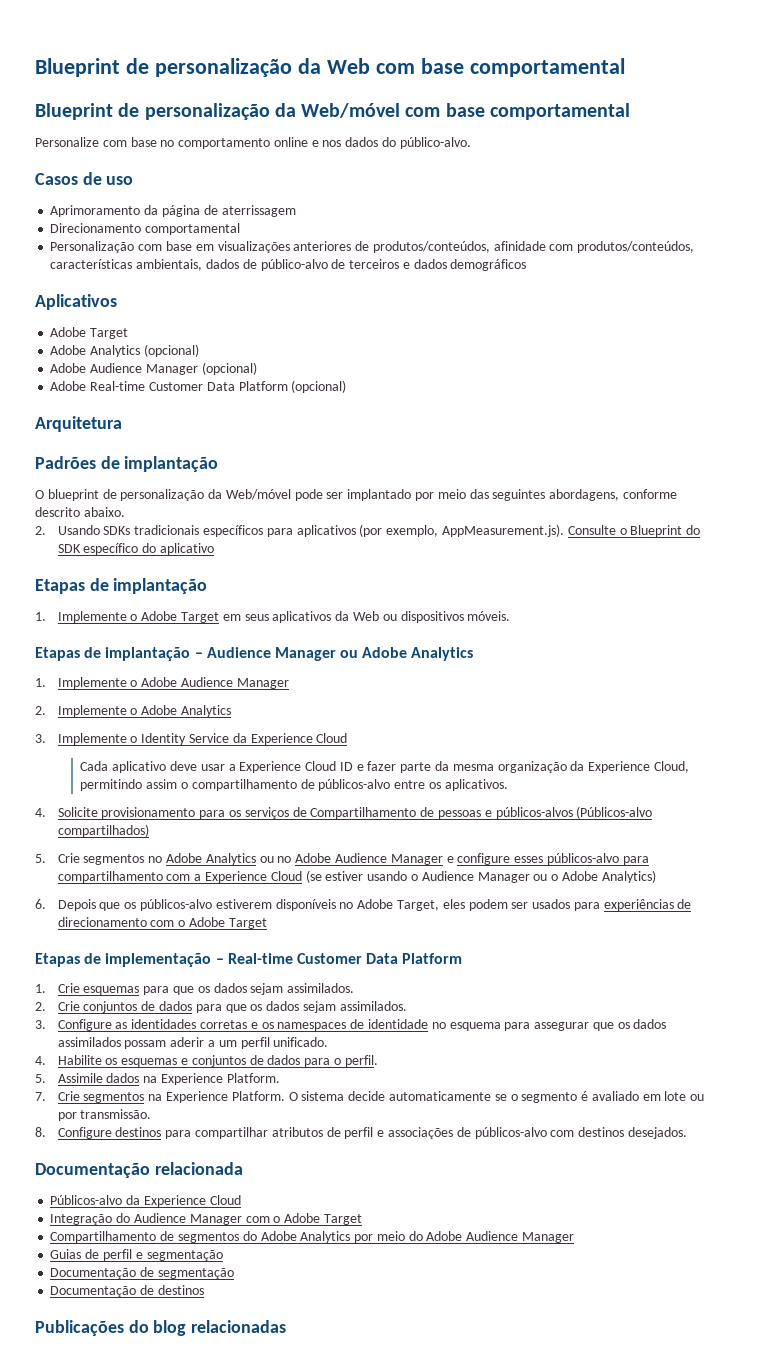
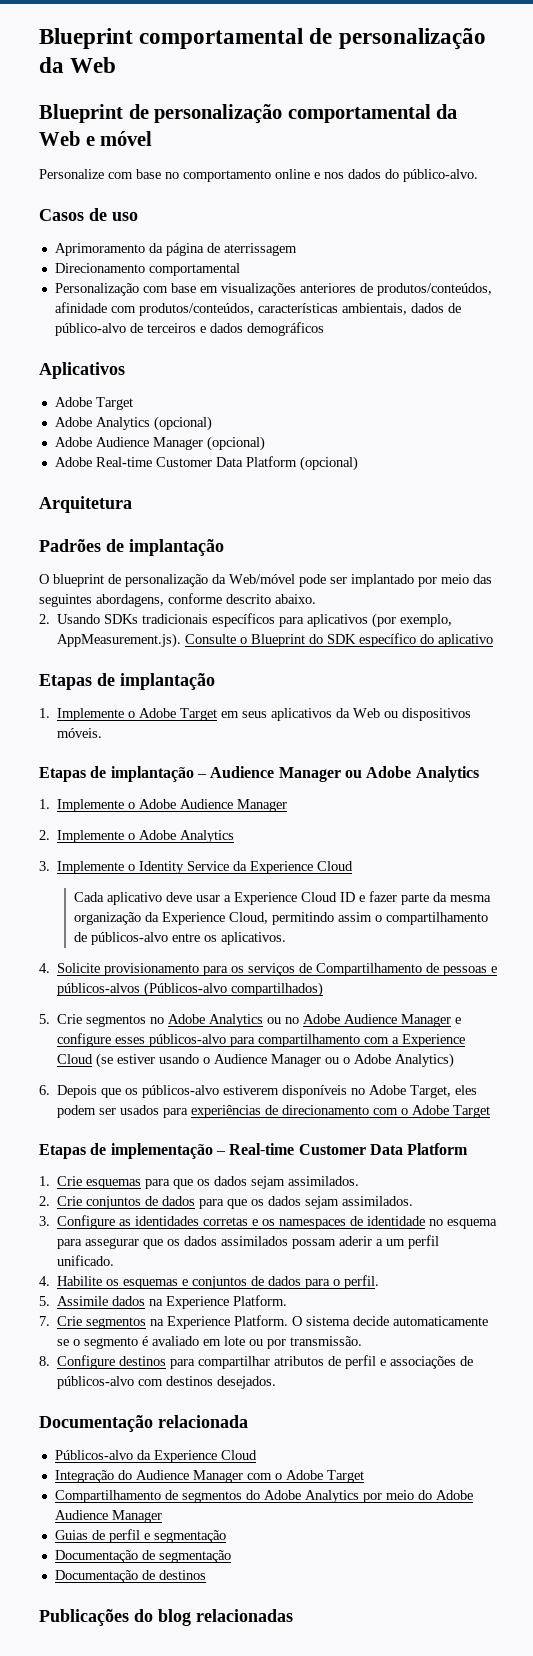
[35,58,120,77] Blueprint -> [39,28,304,49] Blueprint comportamental
[375,58,625,77] [35,103,630,120] com base comportamental // Blueprint de personalização da Web/móvel com base comportamental -> [39,104,458,124] [39,131,153,146] // Blueprint de personalização comportamental da Web e móvel

